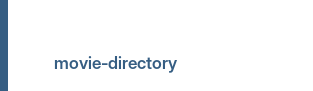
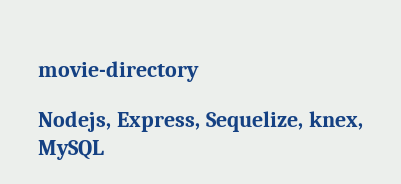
(178, 64) none -> [38,111,363,132] [38,140,104,160] // Nodejs, Express, Sequelize, knex, MySQL

